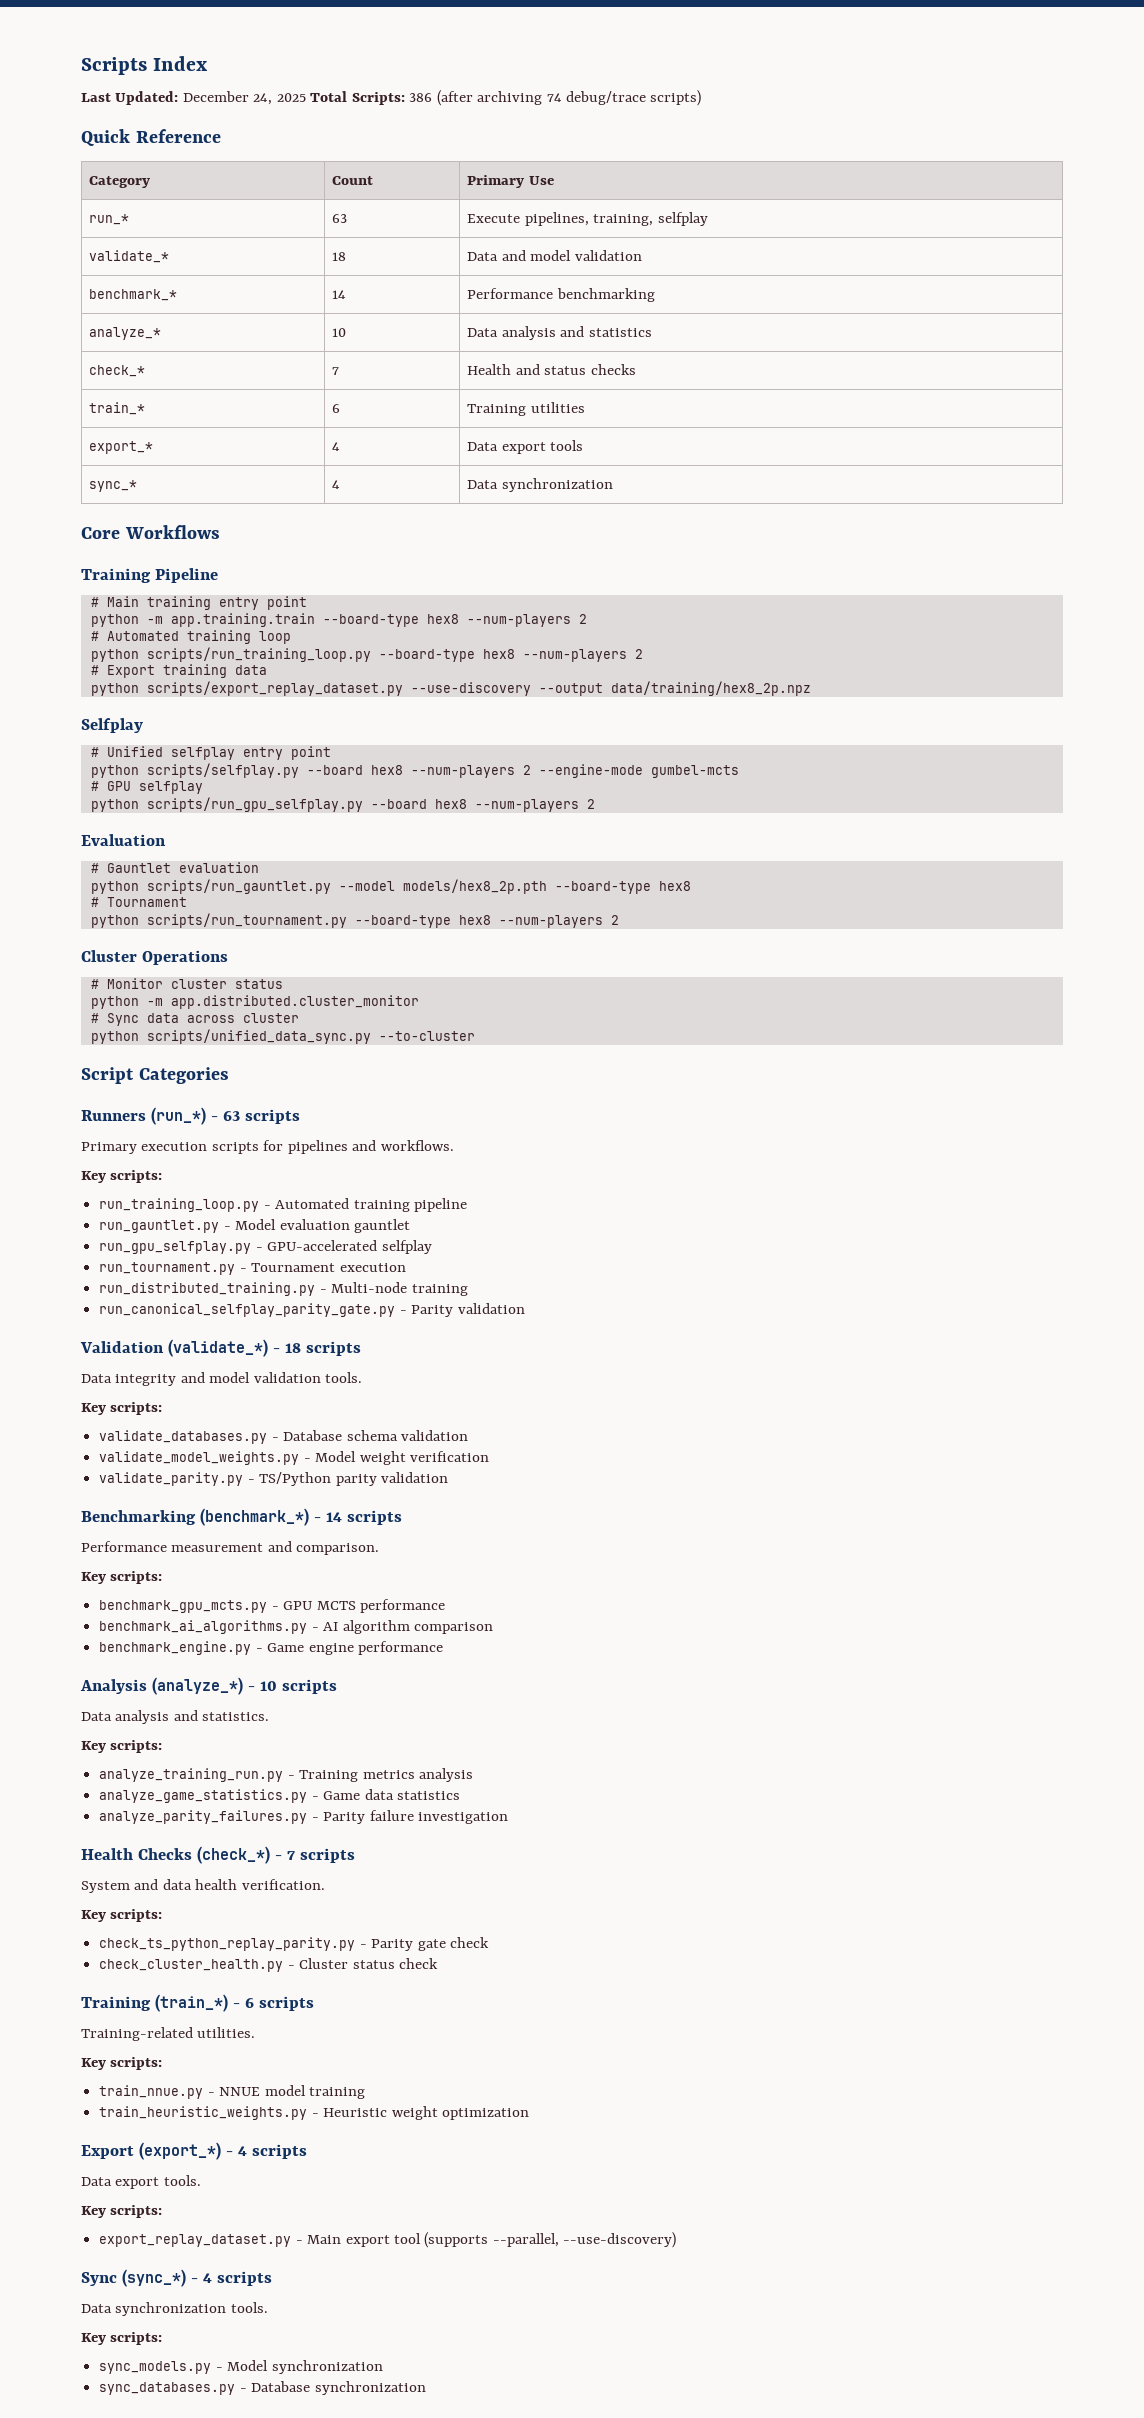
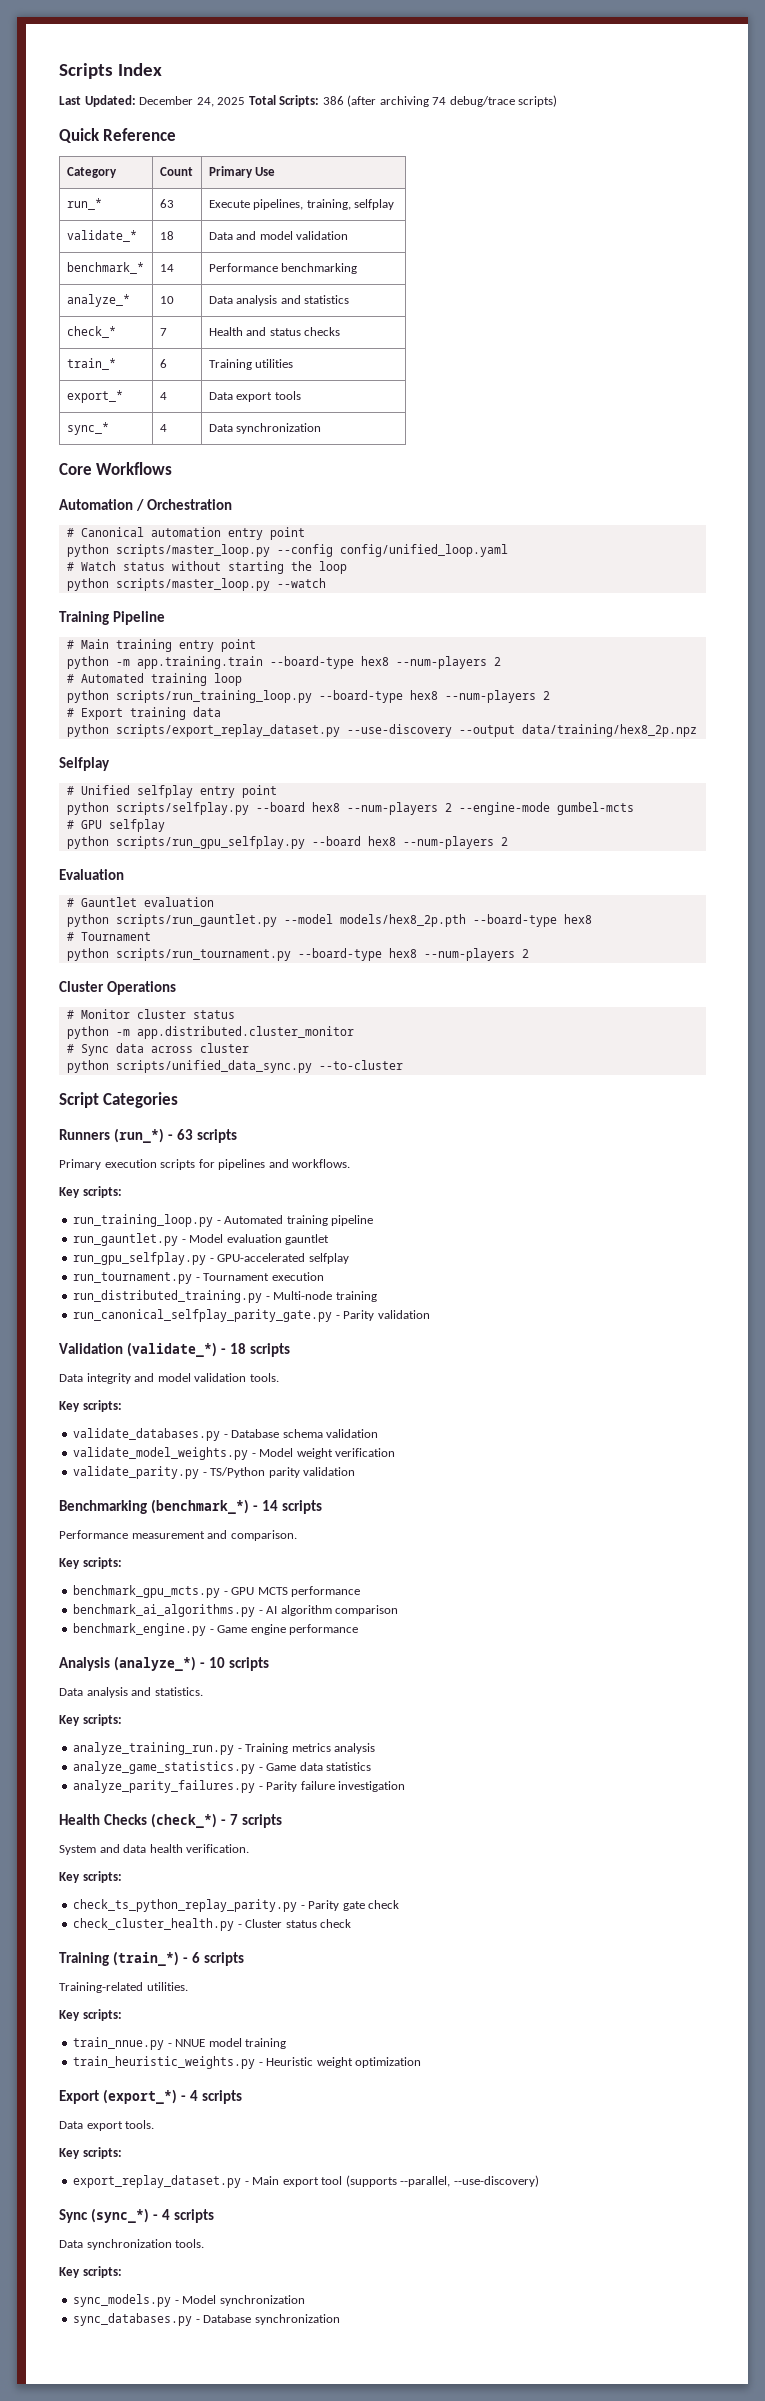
(220, 532) none -> [59,499,232,511] [66,527,305,540] [66,544,508,557] [66,561,347,574] [66,578,326,591] // Automation / Orchestration // # Canonical automation entry point // python scripts/master_loop.py --config config/unified_loop.yaml // # Watch status without starting the loop // python scripts/master_loop.py --watch

